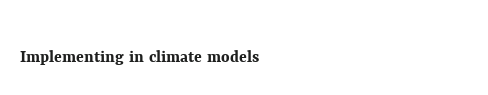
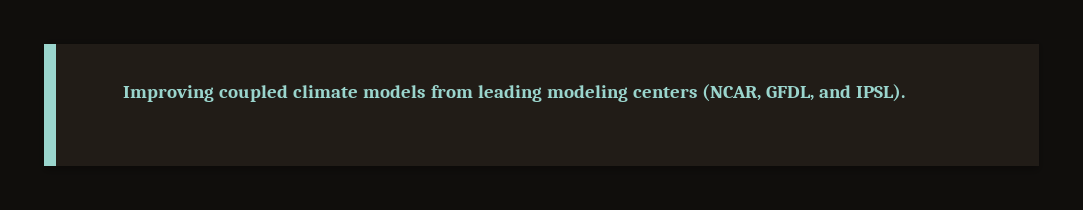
[20,50,259,65] Implementing in climate models -> [123,84,906,102] Improving coupled climate models from leading modeling centers (NCAR, GFDL, and IPSL).

